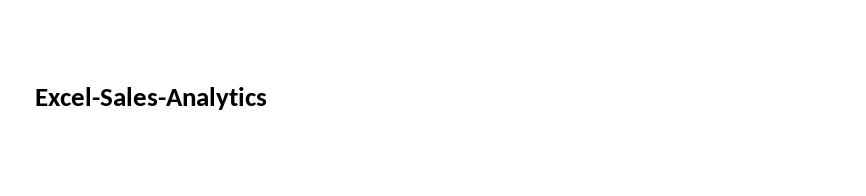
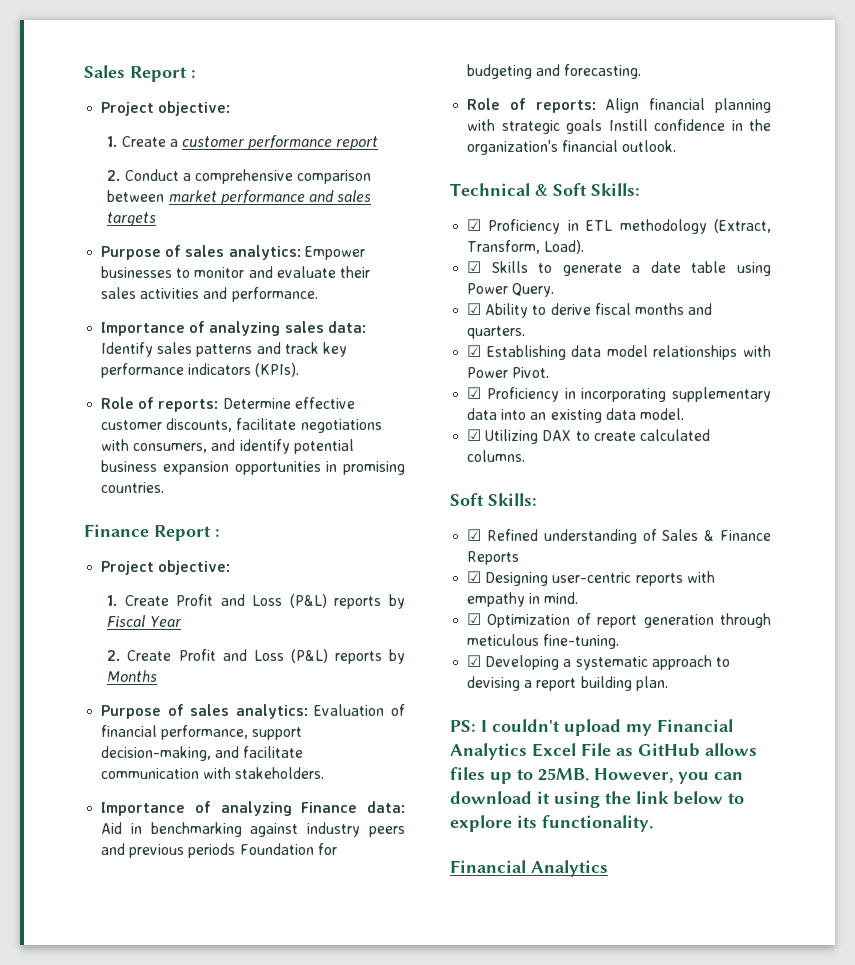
[35,87,267,110] Excel-Sales-Analytics -> [84,65,196,82] [101,101,231,116] [107,135,379,150] [107,169,372,184] [107,190,372,205] [107,212,157,227] [101,245,365,260] [101,266,370,278] [101,287,318,302] [101,321,366,336] [101,342,347,357] [101,363,300,378] [101,397,355,412] [101,418,382,433] [101,439,354,454] [101,460,405,475] [101,482,165,493] [84,524,220,541] [101,560,231,575] [107,594,406,609] [107,615,182,627] [107,649,405,664] [107,670,158,682] [101,704,405,719] [101,725,303,740] [101,746,304,761] [101,767,325,779] [101,801,405,816] [101,822,405,837] [101,843,337,858] [467,64,642,79] [467,98,771,113] [467,119,771,134] [467,140,677,155] [450,183,640,196] [467,219,771,234] [467,240,585,254] [467,261,771,276] [467,283,555,297] [467,303,713,318] [467,326,526,339] [467,345,771,360] [467,367,550,378] [467,387,771,402] [467,408,684,423] [467,429,710,444] [467,450,526,462] [450,493,537,506] [467,529,771,544] [467,551,520,565] [467,571,715,586] [467,592,579,607] [467,613,771,628] [467,634,620,649] [467,655,730,670] [467,676,668,691] [450,719,733,736] [450,743,757,760] [450,767,743,784] [450,791,744,808] [450,815,653,832] [450,860,608,877] Sales Report : // Project objective: // 1. Create a customer performance report // 2. Conduct a comprehensive comparison between market performance and sales targets // Purpose of sales analytics: Empower businesses to monitor and evaluate their sales activities and performance. // Importance of analyzing sales data: Identify sales patterns and track key performance indicators (KPIs). // Role of reports: Determine effective customer discounts, facilitate negotiations with consumers, and identify potential business expansion opportunities in promising countries. // Finance Report : // Project objective: // 1. Create Profit and Loss (P&L) reports by Fiscal Year // 2. Create Profit and Loss (P&L) reports by Months // Purpose of sales analytics: Evaluation of financial performance, support decision-making, and facilitate communication with stakeholders. // Importance of analyzing Finance data: Aid in benchmarking against industry peers and previous periods Foundation for budgeting and forecasting. // Role of reports: Align financial planning with strategic goals Instill confidence in the organization's financial outlook. // Technical & Soft Skills: // ☑ Proficiency in ETL methodology (Extract, Transform, Load). // ☑ Skills to generate a date table using Power Query. // ☑ Ability to derive fiscal months and quarters. // ☑ Establishing data model relationships with Power Pivot. // ☑ Proficiency in incorporating supplementary data into an existing data model. // ☑ Utilizing DAX to create calculated columns. // Soft Skills: // ☑ Refined understanding of Sales & Finance Reports // ☑ Designing user-centric reports with empathy in mind. // ☑ Optimization of report generation through meticulous fine-tuning. // ☑ Developing a systematic approach to devising a report building plan. // PS: I couldn't upload my Financial Analytics Excel File as GitHub allows files up to 25MB. However, you can download it using the link below to explore its functionality. // Financial Analytics

